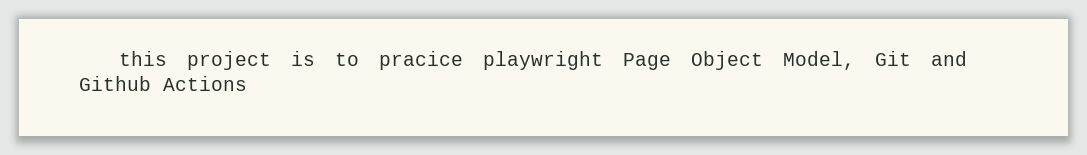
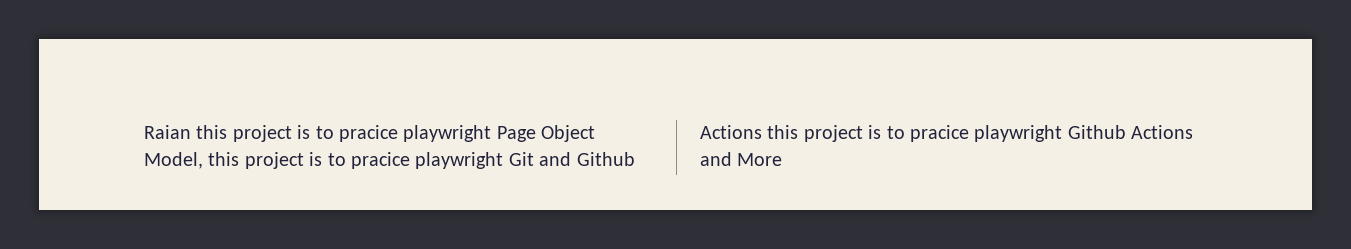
(119, 58) none -> [144,125,191,139] Raian
[875,51,967,66] [79,76,247,91] Git and Github Actions -> [208,152,635,169] [700,125,1194,142] [700,152,783,166] this project is to pracice playwright Git and Github Actions this project is to pracice playwright Github Actions and More

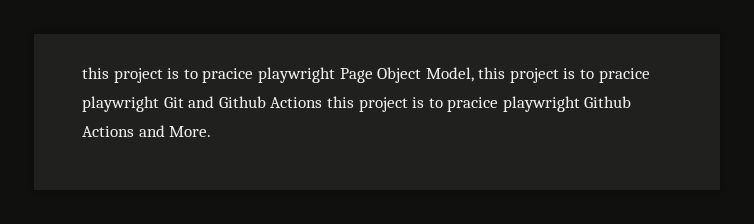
[144,125,191,139] Raian -> (82, 73) none
[737,153,783,166] More -> [169,126,212,137] More.

